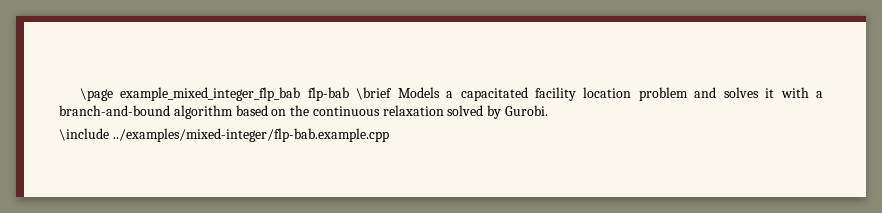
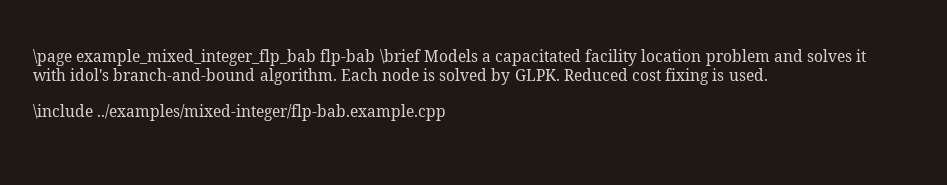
[815,91,823,98] [59,105,549,119] a branch-and-bound algorithm based on the continuous relaxation solved by Gurobi. -> [70,68,768,85] idol's branch-and-bound algorithm. Each node is solved by GLPK. Reduced cost fixing is used.

